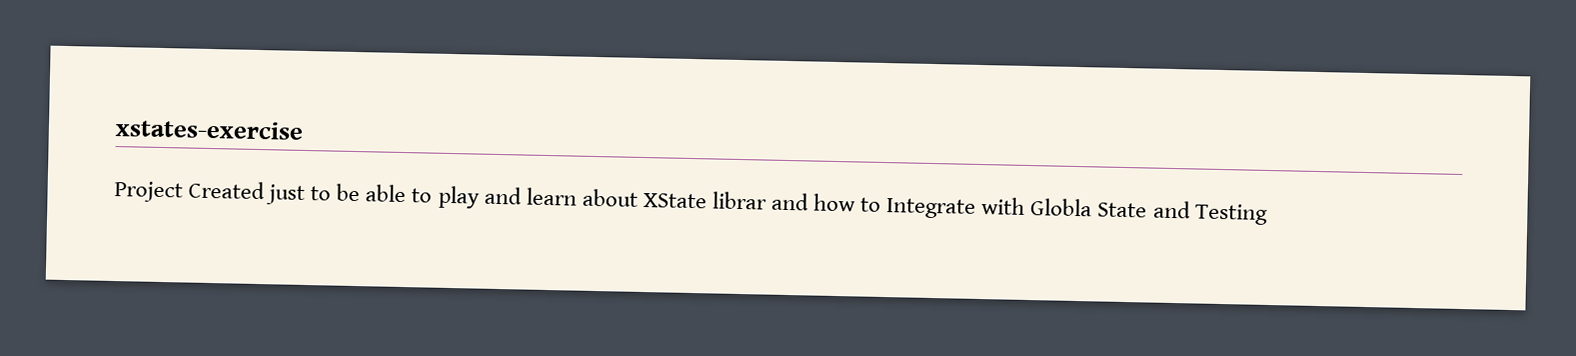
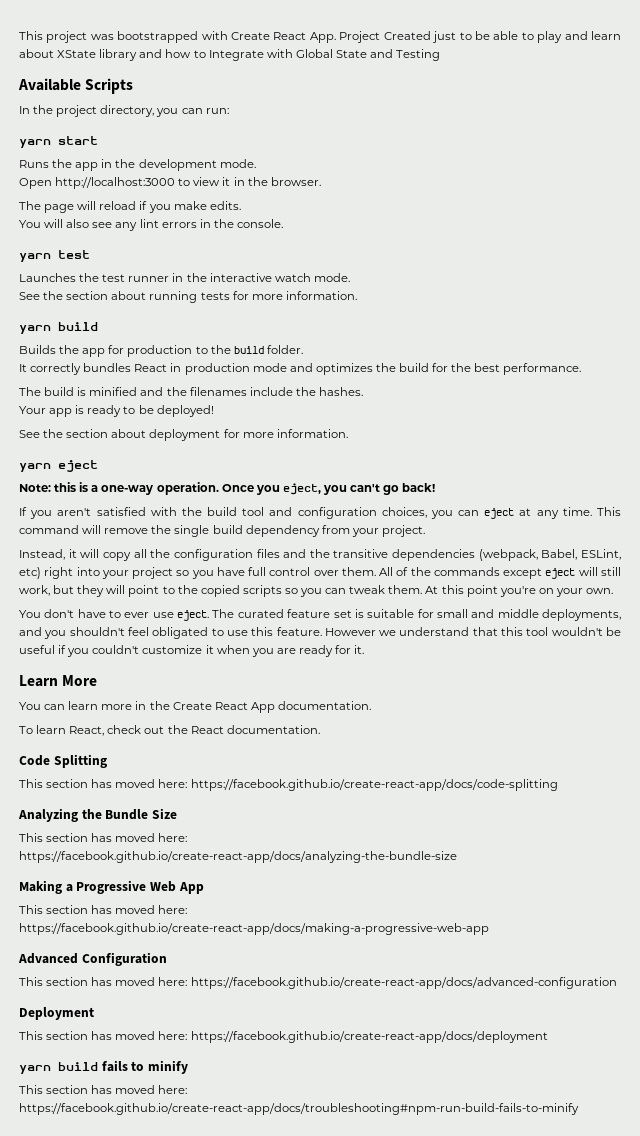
[115,119,304,140] xstates-exercise // -> [19,31,336,43] This project was bootstrapped with Create React App.
[711,191,767,210] librar -> [99,49,138,61] library
[1030,198,1093,217] Globla -> [295,49,333,58] Global
(1268, 214) none -> [18,78,134,94] [19,105,229,117] [19,136,98,148] [19,159,256,171] [19,177,321,189] [19,201,241,213] [19,219,283,231] [19,250,90,262] [19,273,350,282] [19,291,357,303] [19,322,98,334] [19,345,303,357] [19,363,582,375] [19,387,363,396] [19,405,214,417] [19,429,348,441] [19,460,98,472] [19,482,436,495] [19,507,621,519] [19,525,425,537] [19,549,621,561] [19,567,621,579] [19,585,614,597] [19,609,622,621] [19,627,621,639] [19,645,365,657] [19,675,98,687] [19,701,371,713] [19,725,320,736] [19,754,107,768] [19,779,558,791] [18,808,177,822] [19,833,188,842] [19,851,457,863] [19,880,204,894] [19,905,188,914] [19,923,489,935] [18,952,167,966] [19,977,617,989] [19,1007,94,1020] [19,1031,548,1043] [19,1060,188,1074] [19,1085,188,1094] [19,1103,579,1115] // Available Scripts // In the project directory, you can run: // yarn start // Runs the app in the development mode. // Open http://localhost:3000 to view it in the browser. // The page will reload if you make edits. // You will also see any lint errors in the console. // yarn test // Launches the test runner in the interactive watch mode. // See the section about running tests for more information. // yarn build // Builds the app for production to the build folder. // It correctly bundles React in production mode and optimizes the build for the best performance. // The build is minified and the filenames include the hashes. // Your app is ready to be deployed! // See the section about deployment for more information. // yarn eject // Note: this is a one-way operation. Once you eject, you can't go back! // If you aren't satisfied with the build tool and configuration choices, you can eject at any time. This command will remove the single build dependency from your project. // Instead, it will copy all the configuration files and the transitive dependencies (webpack, Babel, ESLint, etc) right into your project so you have full control over them. All of the commands except eject will still work, but they will point to the copied scripts so you can tweak them. At this point you're on your own. // You don't have to ever use eject. The curated feature set is suitable for small and middle deployments, and you shouldn't feel obligated to use this feature. However we understand that this tool wouldn't be useful if you couldn't customize it when you are ready for it. // Learn More // You can learn more in the Create React App documentation. // To learn React, check out the React documentation. // Code Splitting // This section has moved here: https://facebook.github.io/create-react-app/docs/code-splitting // Analyzing the Bundle Size // This section has moved here: https://facebook.github.io/create-react-app/docs/analyzing-the-bundle-size // Making a Progressive Web App // This section has moved here: https://facebook.github.io/create-react-app/docs/making-a-progressive-web-app // Advanced Configuration // This section has moved here: https://facebook.github.io/create-react-app/docs/advanced-configuration // Deployment // This section has moved here: https://facebook.github.io/create-react-app/docs/deployment // yarn build fails to minify // This section has moved here: https://facebook.github.io/create-react-app/docs/troubleshooting#npm-run-build-fails-to-minify

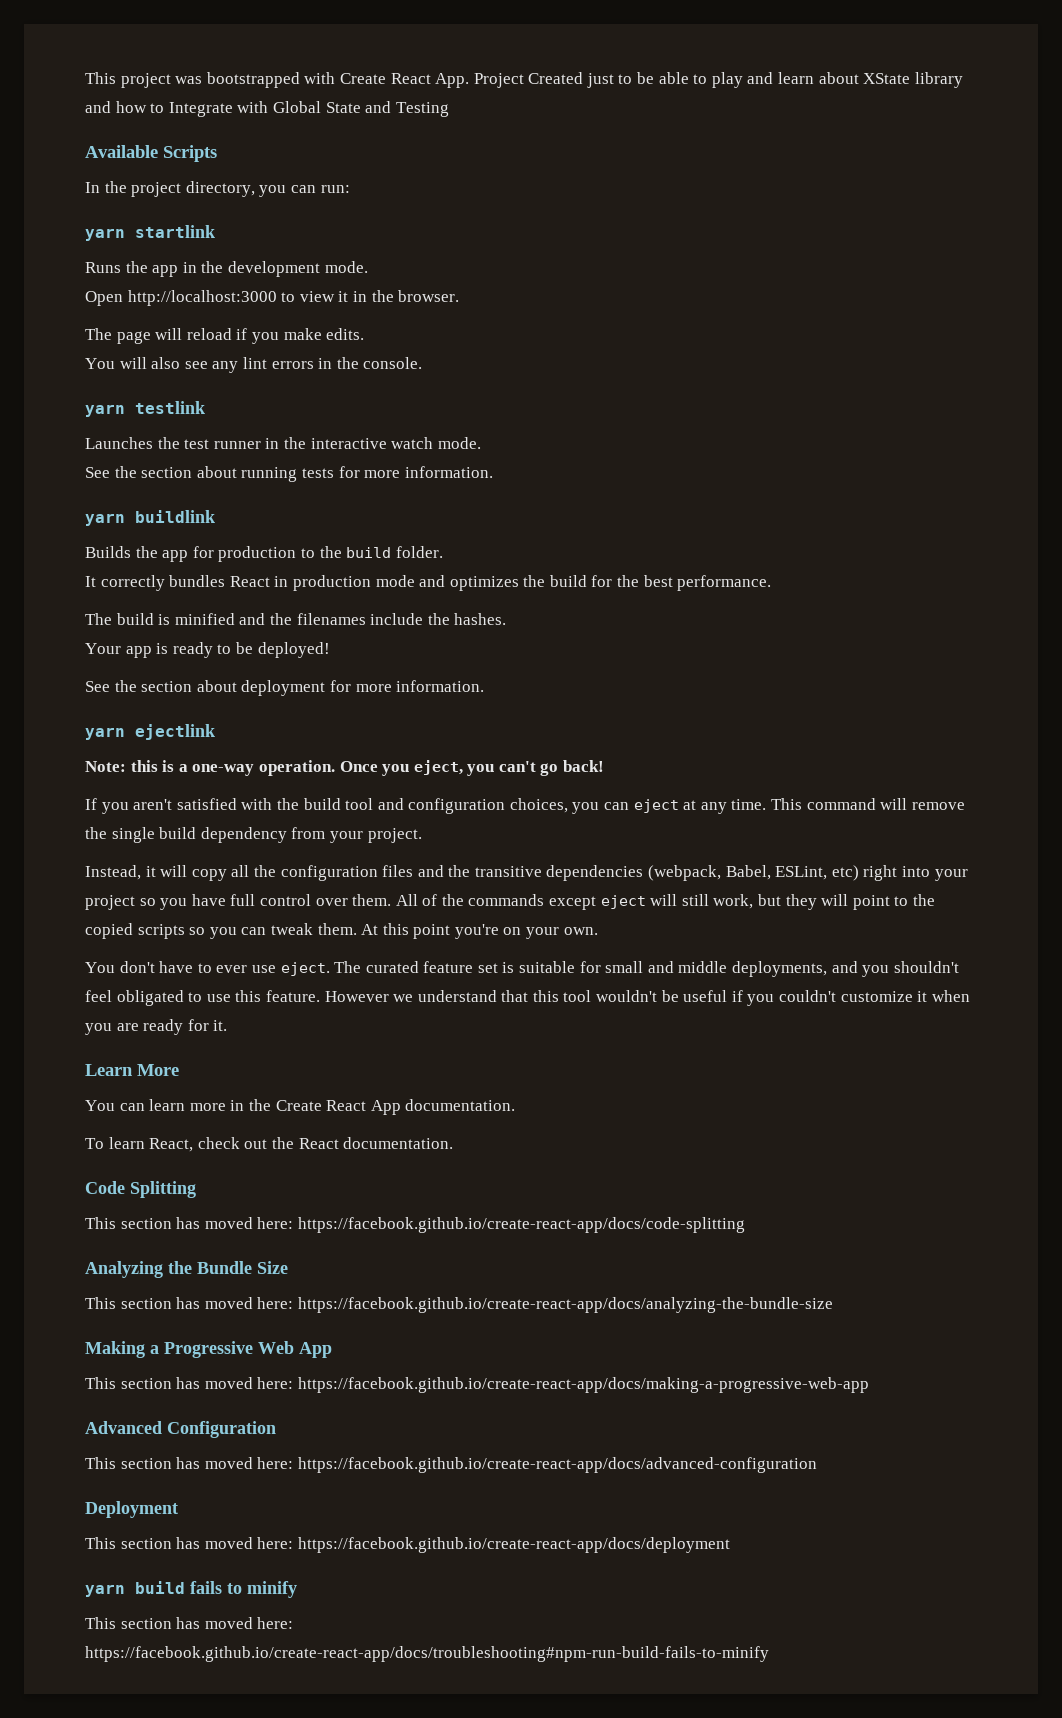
[58,136,98,145] start -> [135,225,215,238] startlink
[58,250,90,259] test -> [135,401,205,414] testlink
[58,322,98,331] build -> [135,510,215,523] buildlink
[58,460,98,472] eject -> [135,724,215,740] ejectlink

